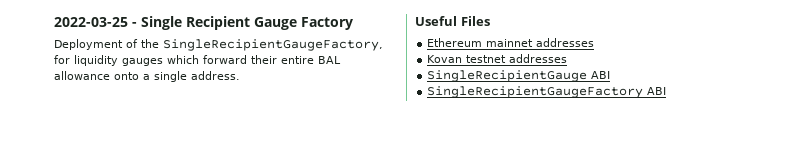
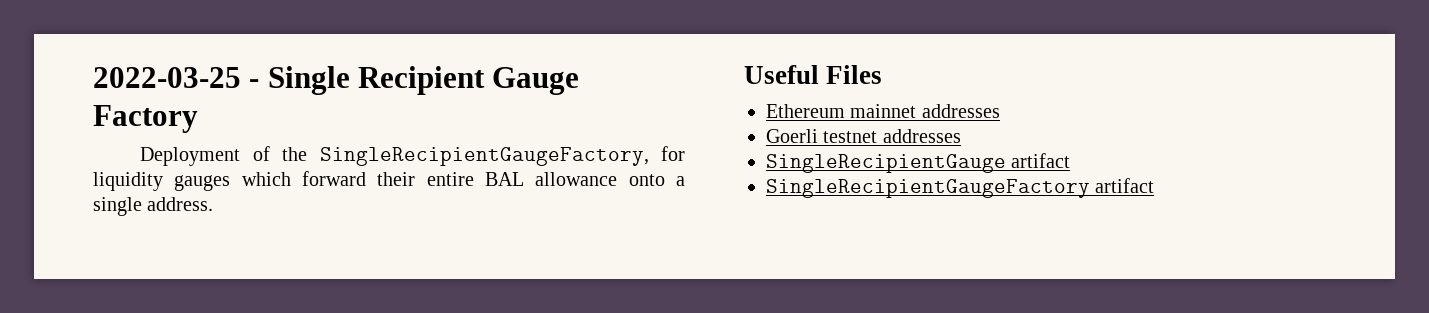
[427,55,463,63] Kovan -> [766,129,818,143] Goerli
[591,71,611,79] ABI -> [1011,153,1071,168] artifact
[647,87,667,95] ABI -> [1095,178,1155,193] artifact

